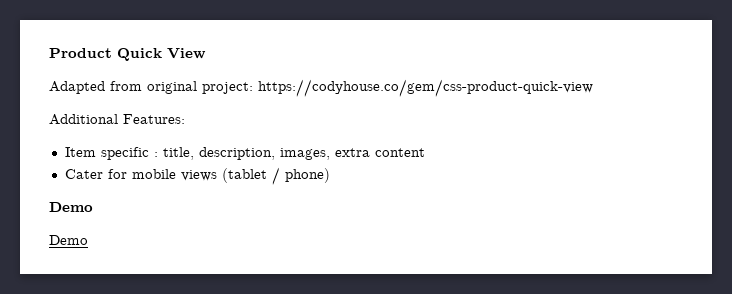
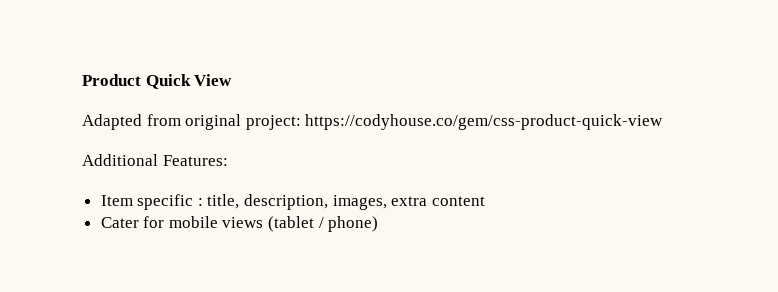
[49,202,93,212] [49,235,88,245] // Demo // Demo -> (379, 224) none

